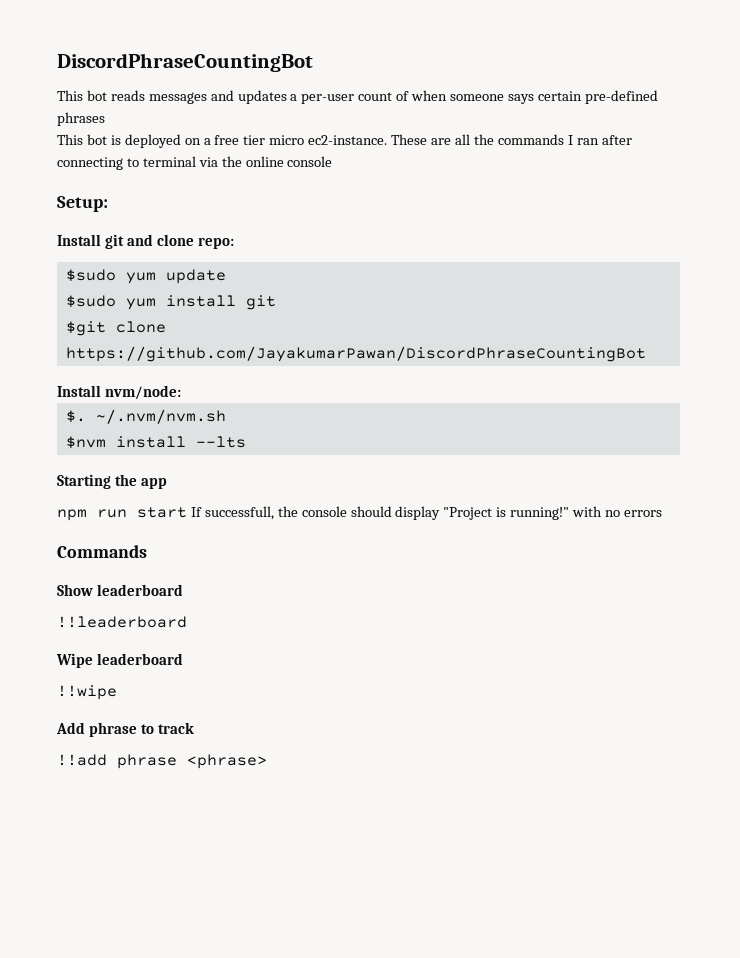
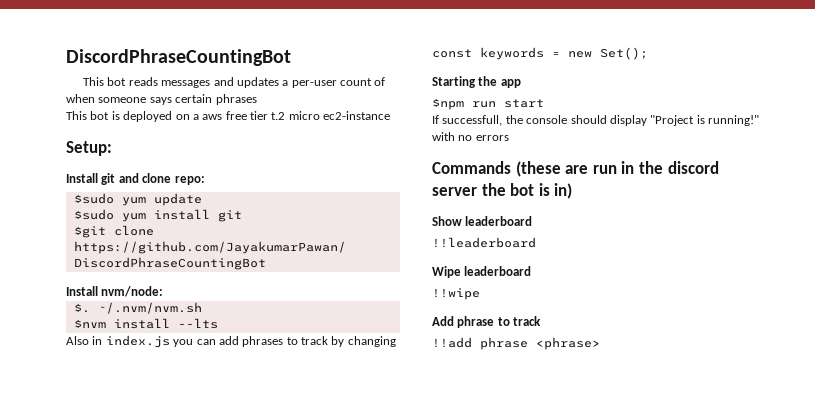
[584,90,658,104] pre-defined -> (213, 98) none
(211, 141) none -> [202,114,223,120] aws
[269,134,632,145] [57,156,333,170] micro ec2-instance. These are all the commands I ran after connecting to terminal via the online console -> [271,111,391,120] t.2 micro ec2-instance
(246, 442) none -> [66,335,396,348] [432,47,648,60] // Also in index.js you can add phrases to track by changing const keywords = new Set();
[57,509,87,521] npm -> [432,98,464,110] $npm
(187, 512) none -> (544, 103) //
(147, 551) none -> [515,161,719,177] [432,183,573,199] (these are run in the discord server the bot is in)

